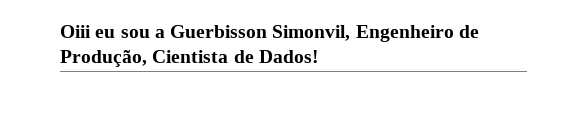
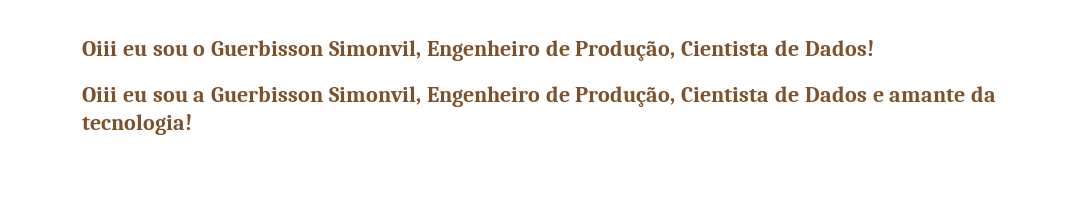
[60,25,150,38] Oiii eu sou -> [82,40,874,61] [82,87,188,102] Oiii eu sou o Guerbisson Simonvil, Engenheiro de Produção, Cientista de Dados! // Oiii eu sou
[258,50,319,63] Dados! -> [804,86,997,102] [82,114,192,135] Dados e amante da tecnologia!

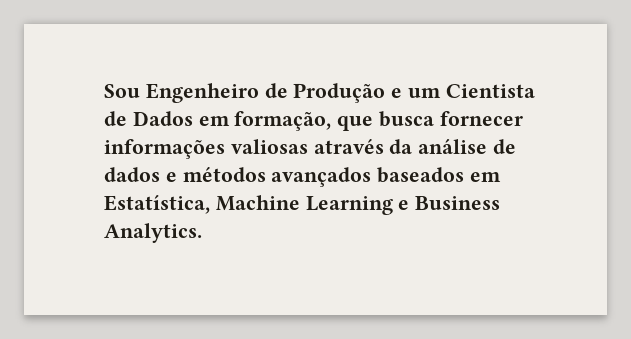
[82,40,874,61] [82,86,997,107] [82,114,192,135] Oiii eu sou o Guerbisson Simonvil, Engenheiro de Produção, Cientista de Dados! // Oiii eu sou a Guerbisson Simonvil, Engenheiro de Produção, Cientista de Dados e amante da tecnologia! -> [104,83,535,103] [104,111,523,131] [104,139,517,159] [104,167,502,187] [104,195,501,215] [104,223,202,243] Sou Engenheiro de Produção e um Cientista de Dados em formação, que busca fornecer informações valiosas através da análise de dados e métodos avançados baseados em Estatística, Machine Learning e Business Analytics.

